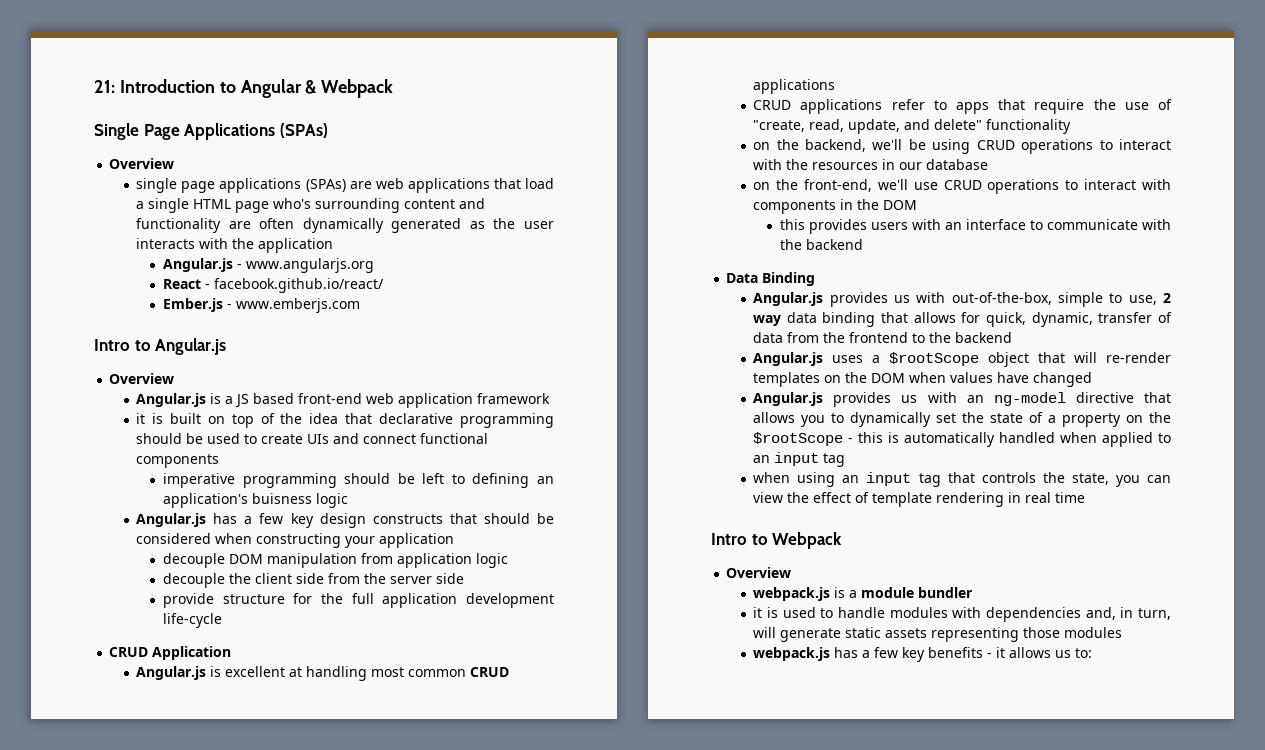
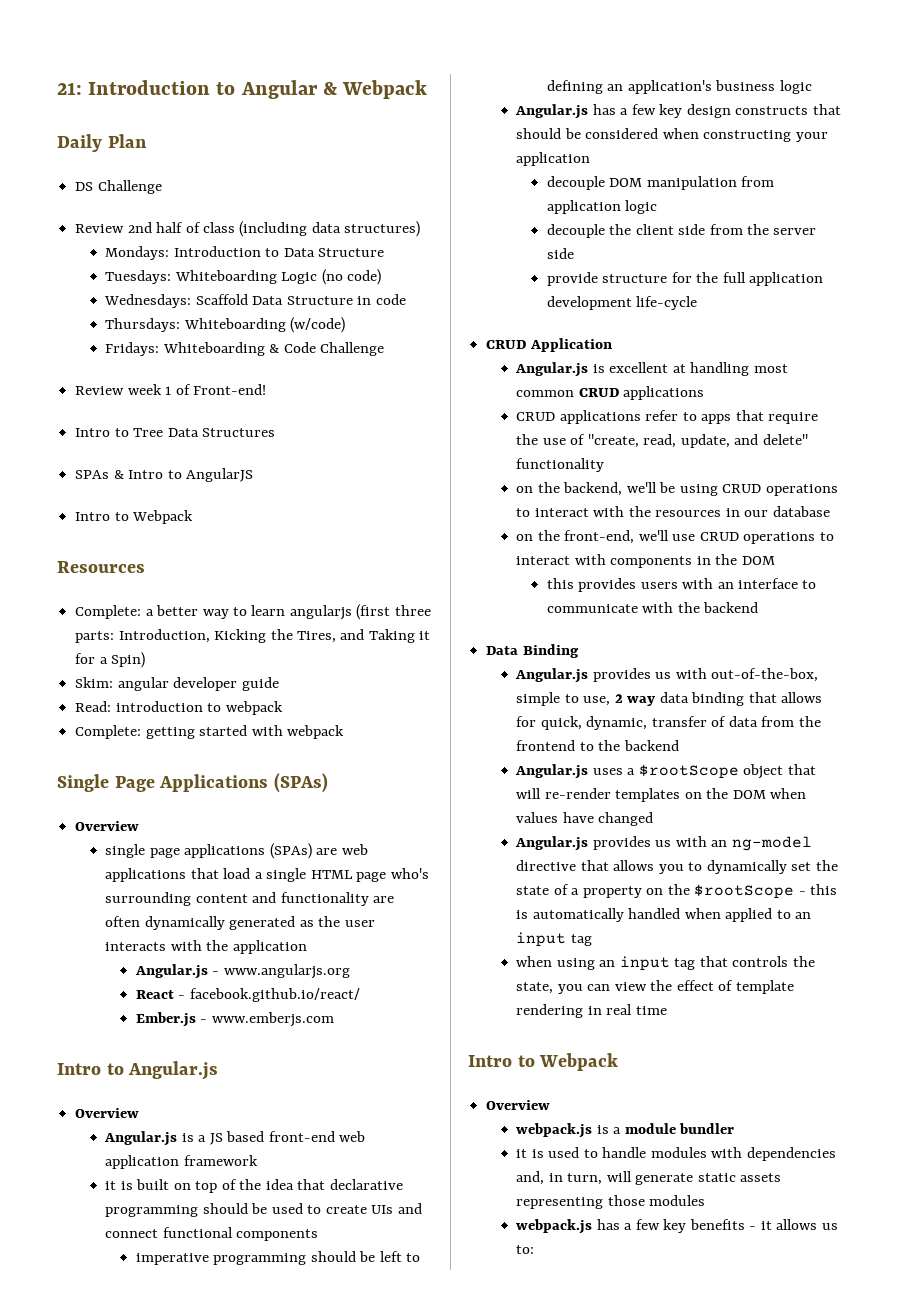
(394, 88) none -> [57,134,147,152] [75,180,162,194] [75,221,421,237] [105,246,385,260] [105,269,382,285] [104,294,406,308] [105,317,346,333] [105,342,385,356] [75,384,266,395] [75,428,275,437] [75,468,253,482] [75,510,194,524] [57,561,145,573] [75,604,431,620] [75,629,431,643] [75,652,146,668] [75,677,279,691] [75,701,283,715] [75,725,344,739] // Daily Plan // DS Challenge // Review 2nd half of class (including data structures) // Mondays: Introduction to Data Structure // Tuesdays: Whiteboarding Logic (no code) // Wednesdays: Scaffold Data Structure in code // Thursdays: Whiteboarding (w/code) // Fridays: Whiteboarding & Code Challenge // Review week 1 of Front-end! // Intro to Tree Data Structures // SPAs & Intro to AngularJS // Intro to Webpack // Resources // Complete: a better way to learn angularjs (first three parts: Introduction, Kicking the Tires, and Taking it for a Spin) // Skim: angular developer guide // Read: introduction to webpack // Complete: getting started with webpack
[251,493,312,504] buisness -> [715,80,776,91] business

